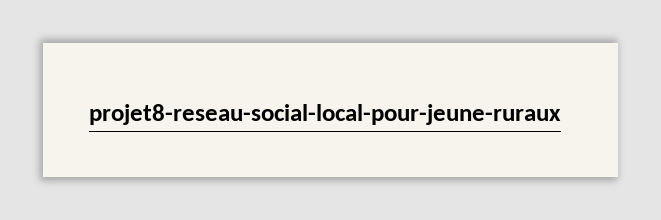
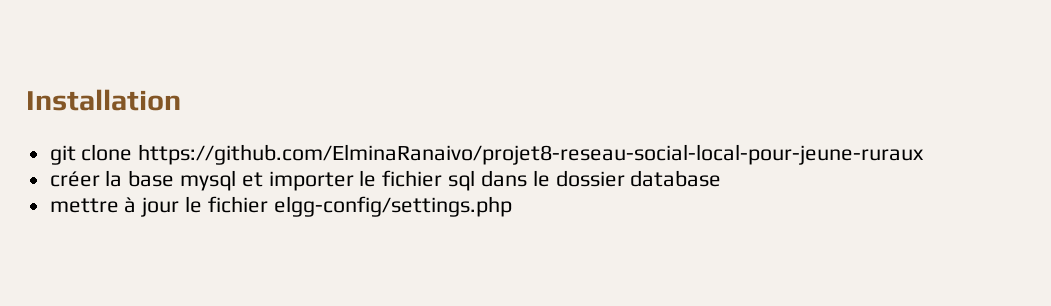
[89,104,561,125] projet8-reseau-social-local-pour-jeune-ruraux -> [26,89,181,111] [49,144,925,165] [49,170,722,191] [49,196,512,217] Installation // git clone https://github.com/ElminaRanaivo/projet8-reseau-social-local-pour-jeune-ruraux // créer la base mysql et importer le fichier sql dans le dossier database // mettre à jour le fichier elgg-config/settings.php

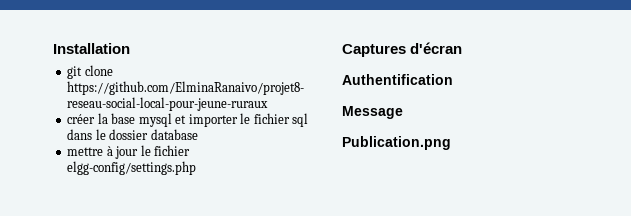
(512, 206) none -> [342,42,463,57] [342,74,453,85] [342,106,403,119] [342,136,451,150] // Captures d'écran // Authentification // Message // Publication.png

